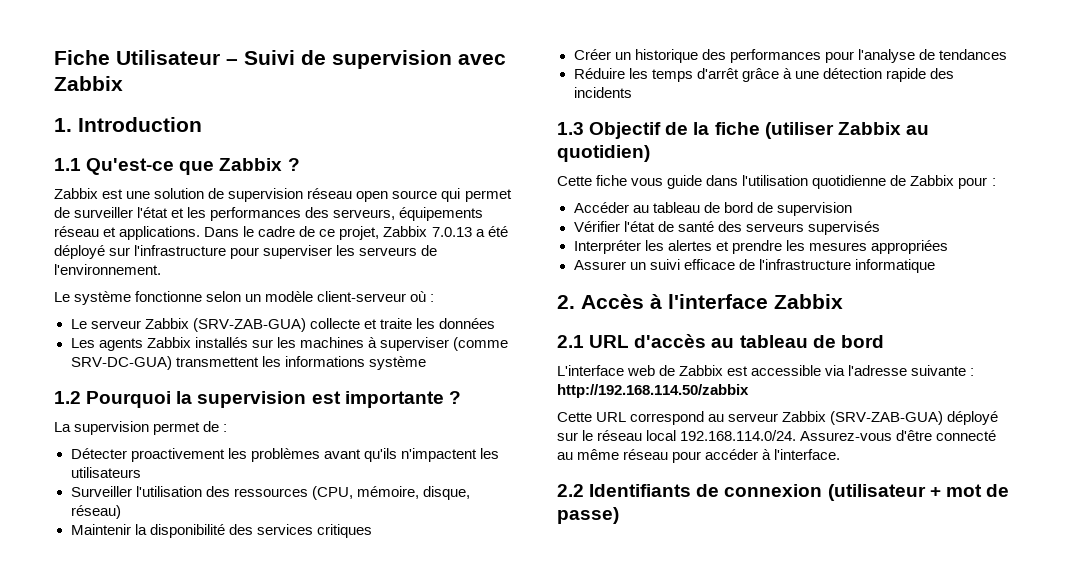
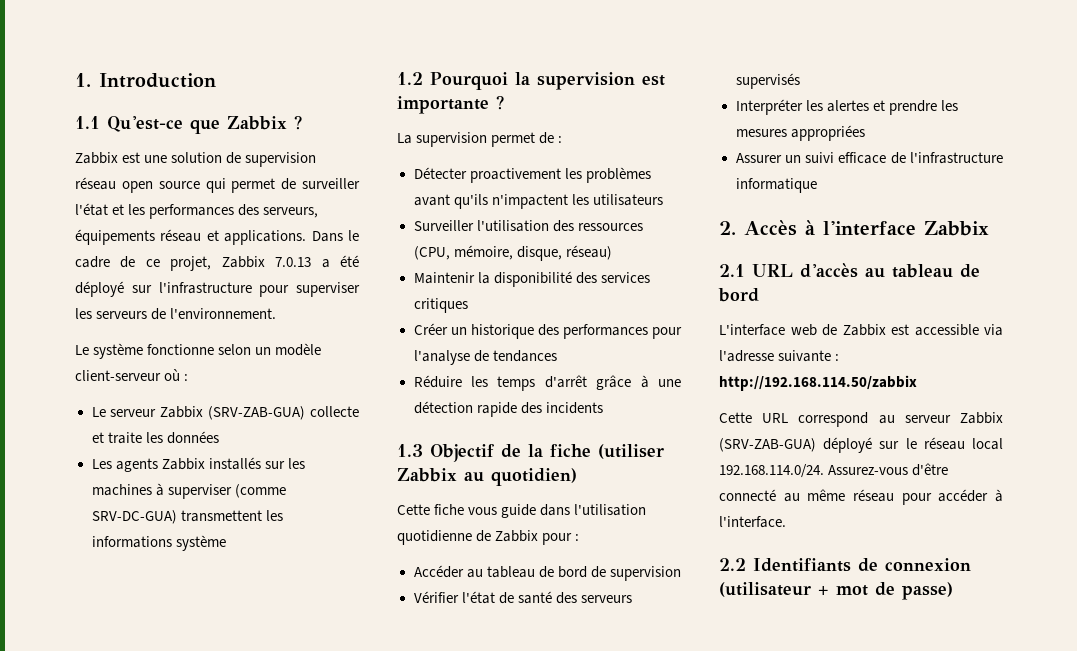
[54,50,506,69] [54,76,123,91] Fiche Utilisateur – Suivi de supervision avec Zabbix // -> (75, 80) none

